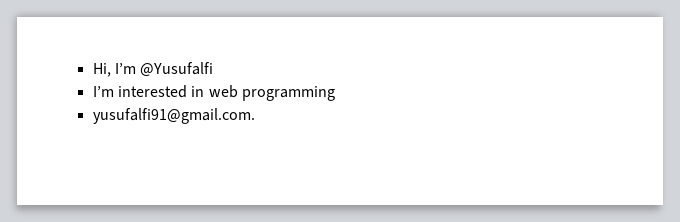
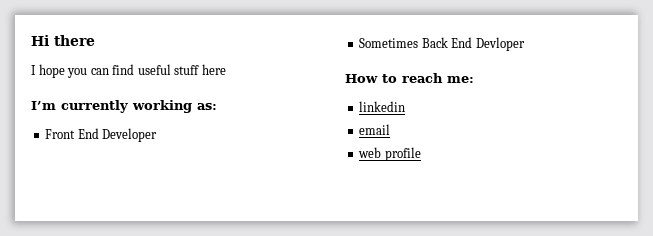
[92,62,214,77] [92,85,335,101] [92,108,255,124] Hi, I’m @Yusufalfi // I’m interested in web programming // yusufalfi91@gmail.com. -> [31,35,95,46] [31,64,226,78] [31,100,217,113] [45,128,158,142] [359,37,525,51] [345,73,474,83] [359,101,406,112] [359,124,391,135] [358,147,421,161] Hi there // I hope you can find useful stuff here // I’m currently working as: // Front End Developer // Sometimes Back End Devloper // How to reach me: // linkedin // email // web profile

